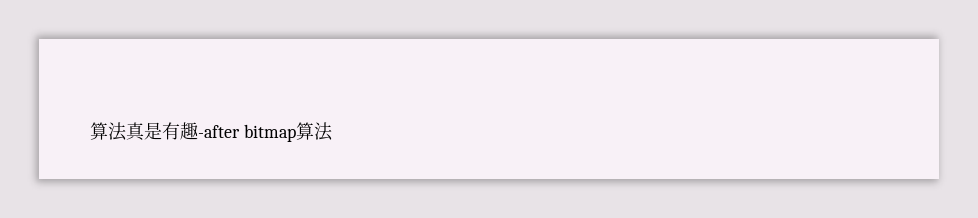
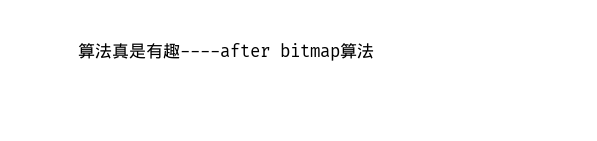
[198,125,240,138] -after -> [180,43,270,58] ----after

